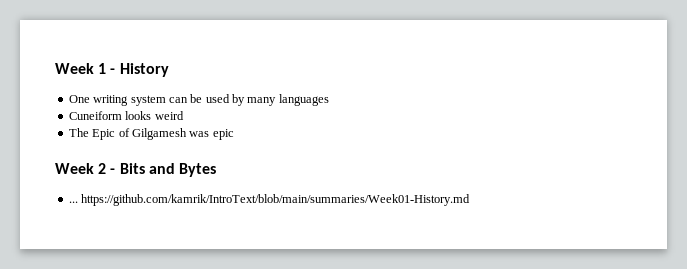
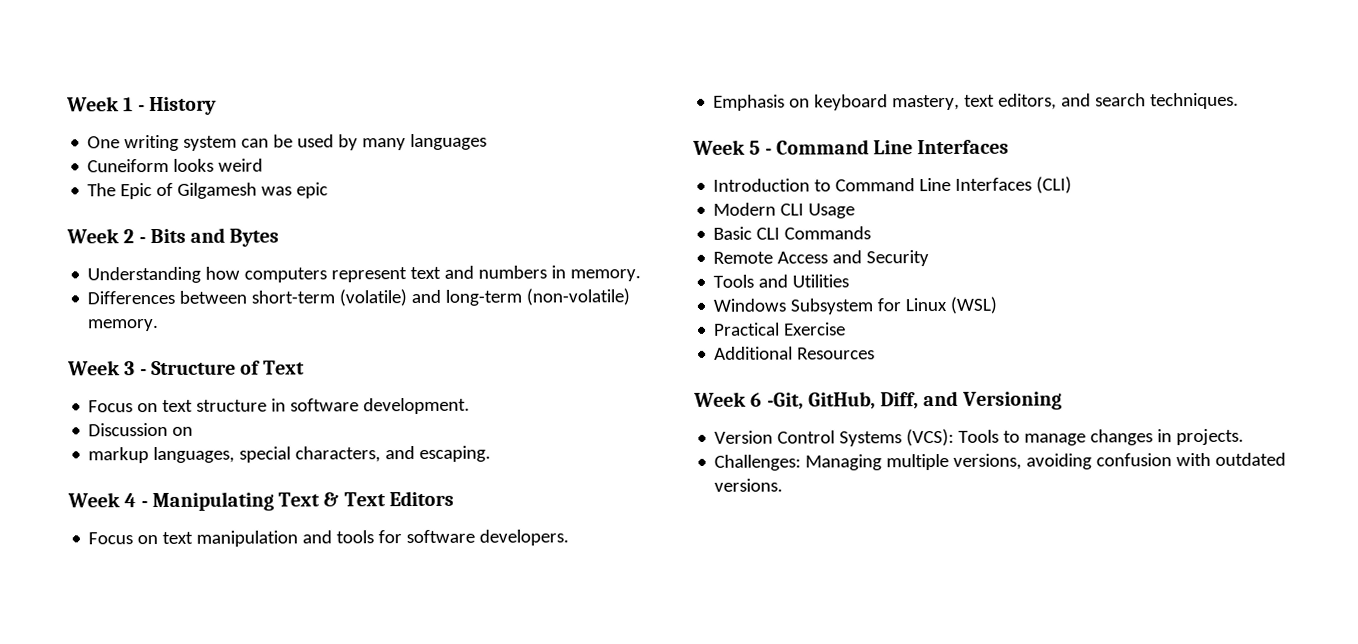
[68,194,471,206] ... https://github.com/kamrik/IntroText/blob/main/summaries/Week01-History.md -> [87,265,642,284] [87,288,631,307] [87,318,160,332] [67,360,306,376] [88,397,471,415] [88,422,194,437] [88,445,492,464] [67,490,454,512] [88,529,570,547] [713,92,1240,111] [692,139,1010,155] [713,176,1073,194] [713,202,856,219] [713,226,872,240] [713,250,930,267] [713,274,850,288] [713,296,998,315] [714,322,847,336] [714,346,876,360] [693,390,1062,410] [714,428,1245,447] [714,452,1287,471] [714,478,784,492] Understanding how computers represent text and numbers in memory. // Differences between short-term (volatile) and long-term (non-volatile) memory. // Week 3 - Structure of Text // Focus on text structure in software development. // Discussion on // markup languages, special characters, and escaping. // Week 4 - Manipulating Text & Text Editors // Focus on text manipulation and tools for software developers. // Emphasis on keyboard mastery, text editors, and search techniques. // Week 5 - Command Line Interfaces // Introduction to Command Line Interfaces (CLI) // Modern CLI Usage // Basic CLI Commands // Remote Access and Security // Tools and Utilities // Windows Subsystem for Linux (WSL) // Practical Exercise // Additional Resources // Week 6 -Git, GitHub, Diff, and Versioning // Version Control Systems (VCS): Tools to manage changes in projects. // Challenges: Managing multiple versions, avoiding confusion with outdated versions.

